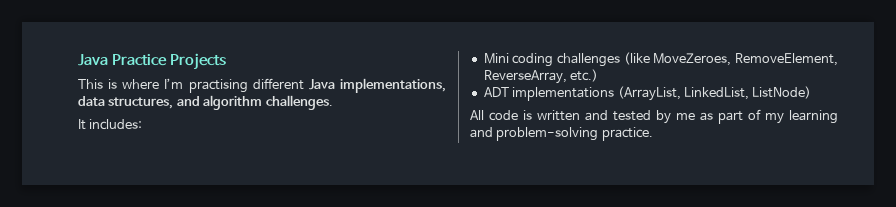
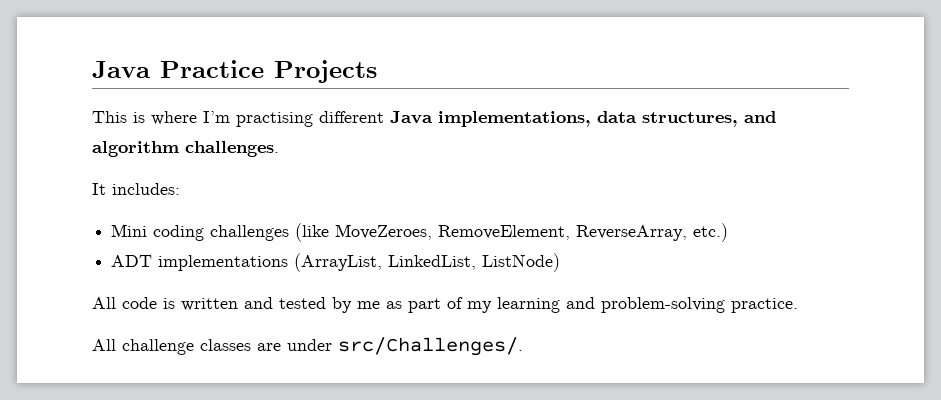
(653, 134) none -> [92,337,523,356] // All challenge classes are under src/Challenges/.

